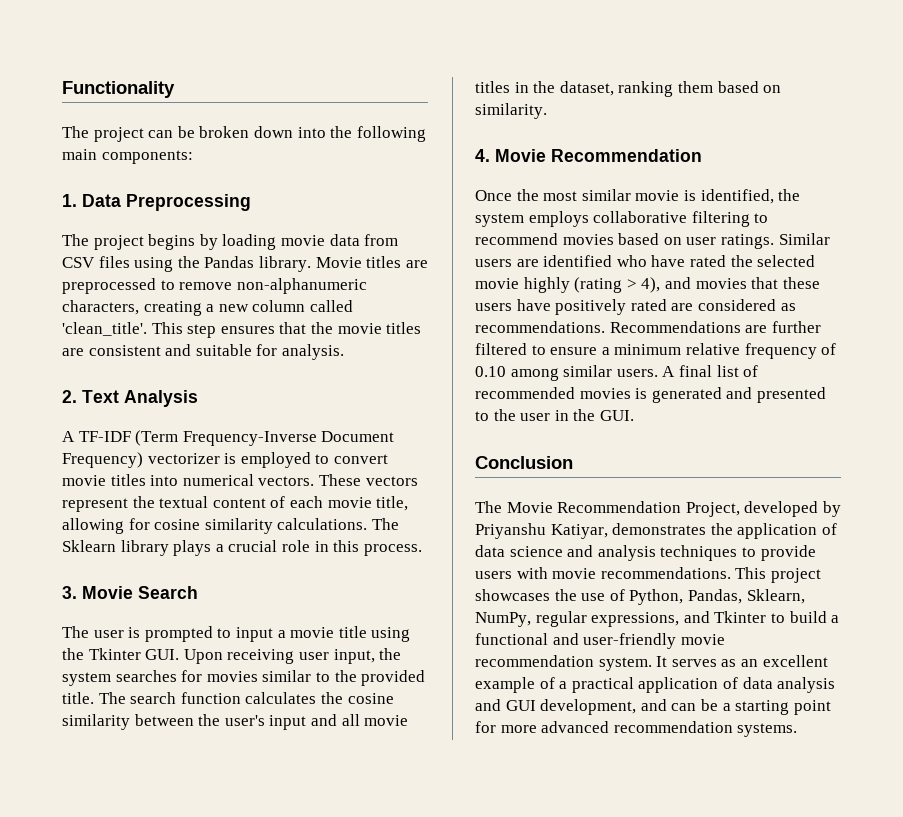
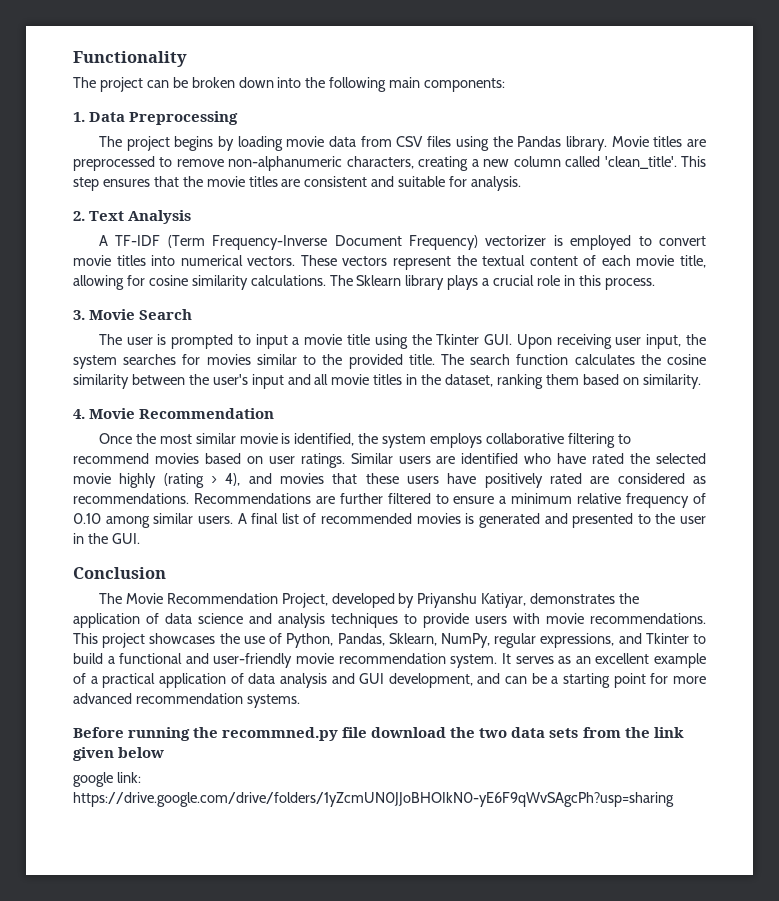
(798, 730) none -> [73,727,684,741] [73,747,165,761] [73,772,141,787] [73,792,674,807] // Before running the recommned.py file download the two data sets from the link given below // google link: https://drive.google.com/drive/folders/1yZcmUN0JJoBHOIkN0-yE6F9qWvSAgcPh?usp=sharing

